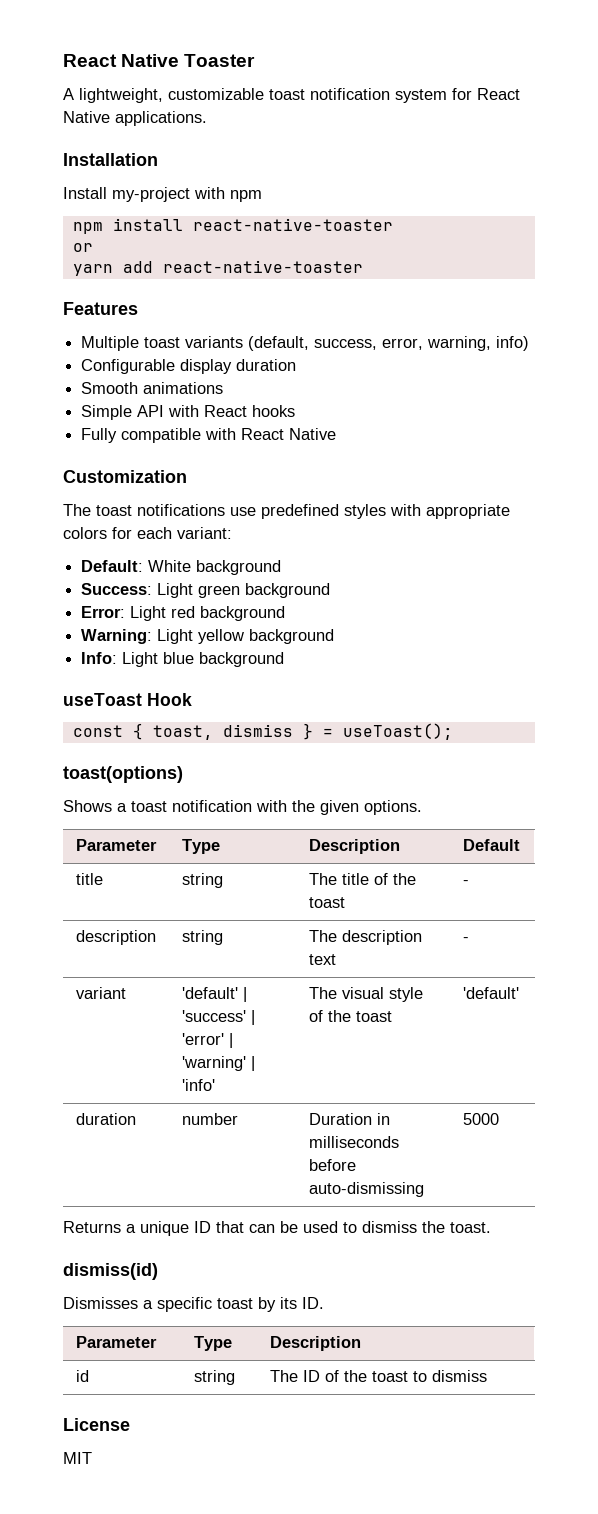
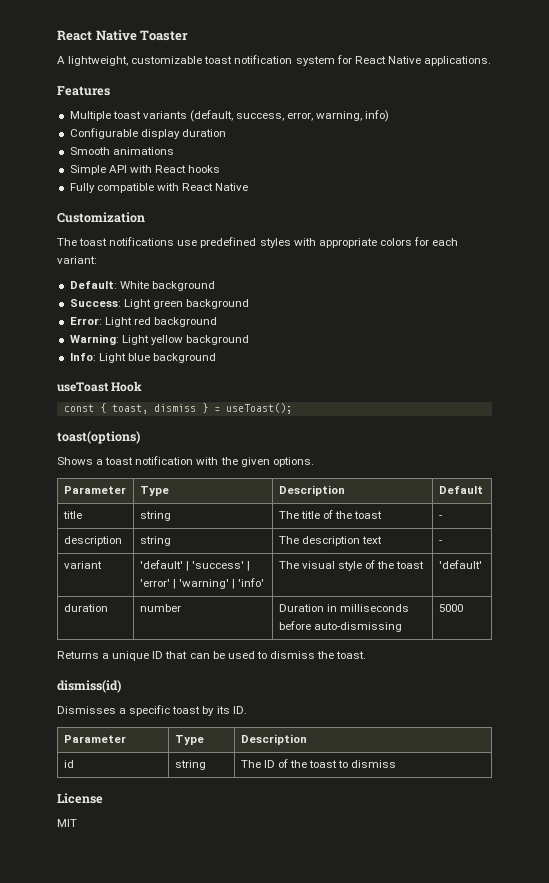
[63,153,158,166] [63,187,262,202] [72,218,393,234] [72,243,93,252] [72,260,363,276] // Installation // Install my-project with npm // npm install react-native-toaster // or // yarn add react-native-toaster -> (491, 61) none

